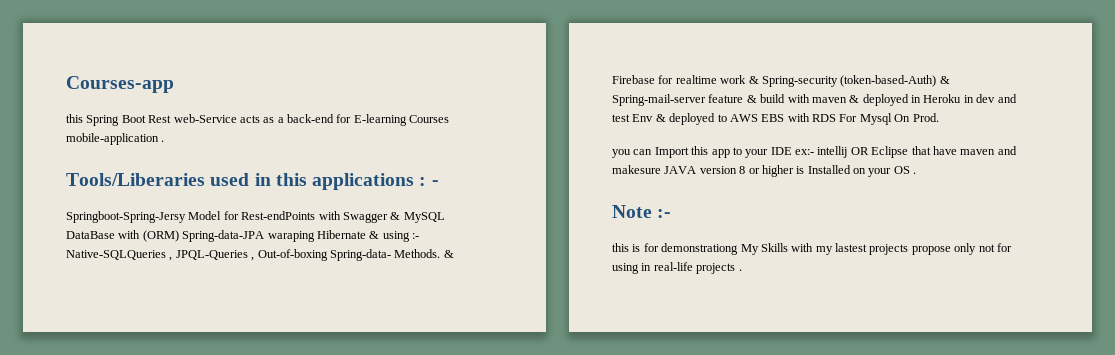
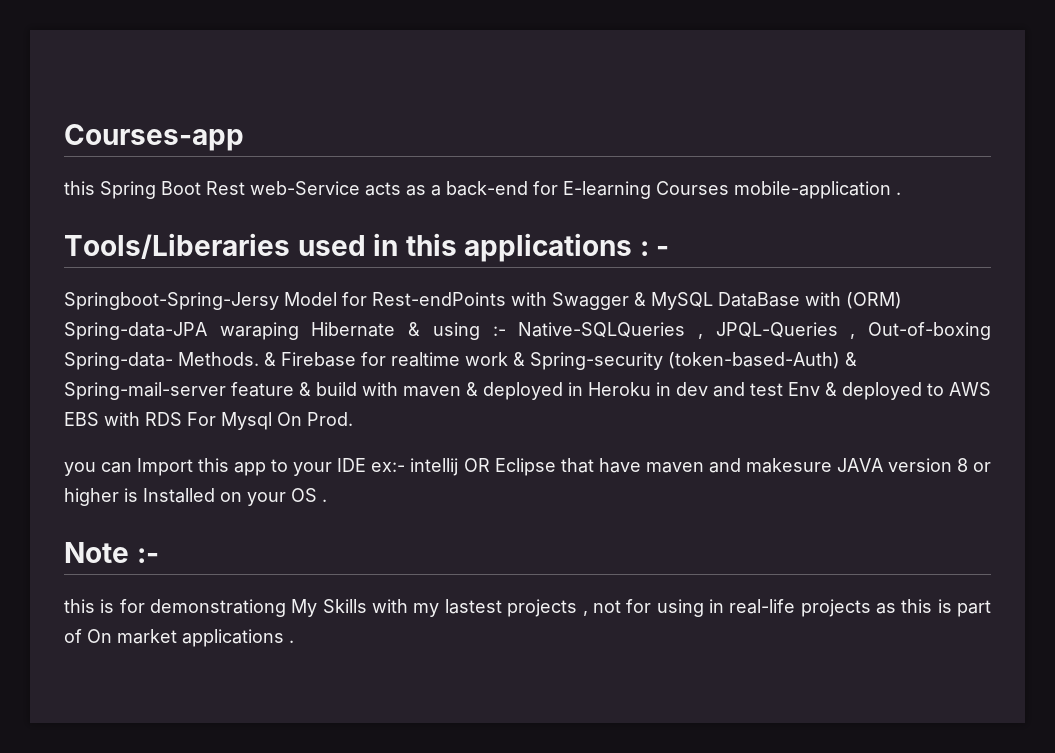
[911,243,977,255] propose only -> [582,611,588,616] ,
(736, 268) none -> [875,599,992,617] [64,629,284,647] as this is part of On market applications

